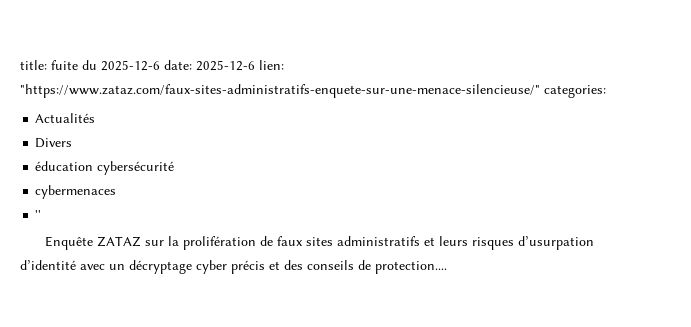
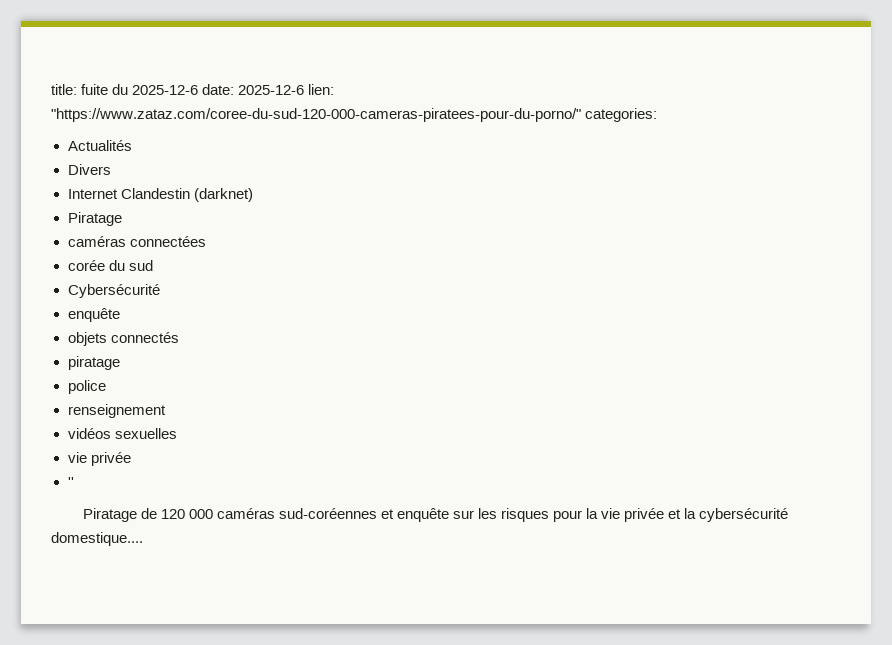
[20,84,540,98] "https://www.zataz.com/faux-sites-administratifs-enquete-sur-une-menace-silencieuse/" -> [51,108,581,122] "https://www.zataz.com/coree-du-sud-120-000-cameras-piratees-pour-du-porno/"
[35,161,175,175] [35,185,117,199] [35,210,42,219] [44,236,594,250] [20,260,447,274] éducation cybersécurité // cybermenaces // '' // Enquête ZATAZ sur la prolifération de faux sites administratifs et leurs risques d’usurpation d’identité avec un décryptage cyber précis et des conseils de protection.... -> [67,188,253,202] [67,212,122,226] [67,236,206,247] [67,260,153,271] [67,284,160,298] [67,308,120,322] [67,332,179,346] [67,356,120,370] [67,380,106,394] [67,404,166,418] [67,428,177,439] [67,452,131,466] [67,477,74,487] [82,508,789,522] [51,532,143,546] Internet Clandestin (darknet) // Piratage // caméras connectées // corée du sud // Cybersécurité // enquête // objets connectés // piratage // police // renseignement // vidéos sexuelles // vie privée // '' // Piratage de 120 000 caméras sud-coréennes et enquête sur les risques pour la vie privée et la cybersécurité domestique....

